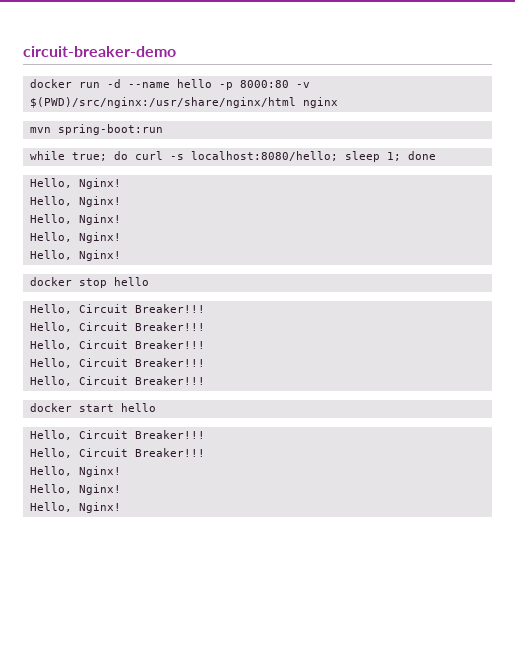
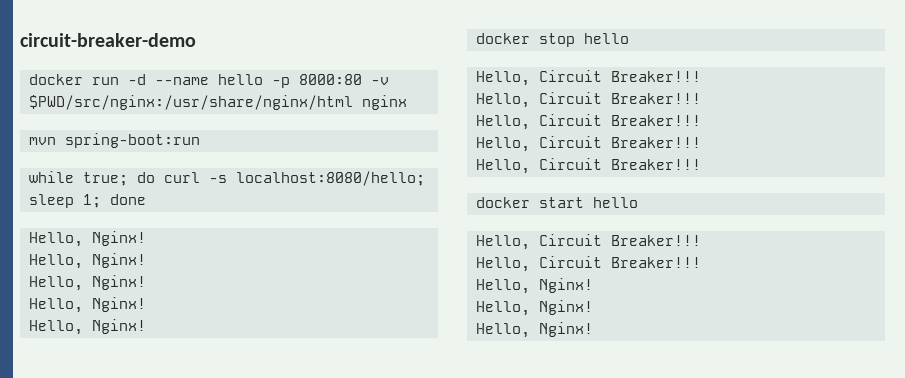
[29,97,296,108] $(PWD)/src/nginx:/usr/share/nginx/html -> [29,95,354,110] $PWD/src/nginx:/usr/share/nginx/html

